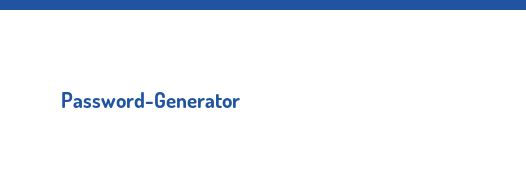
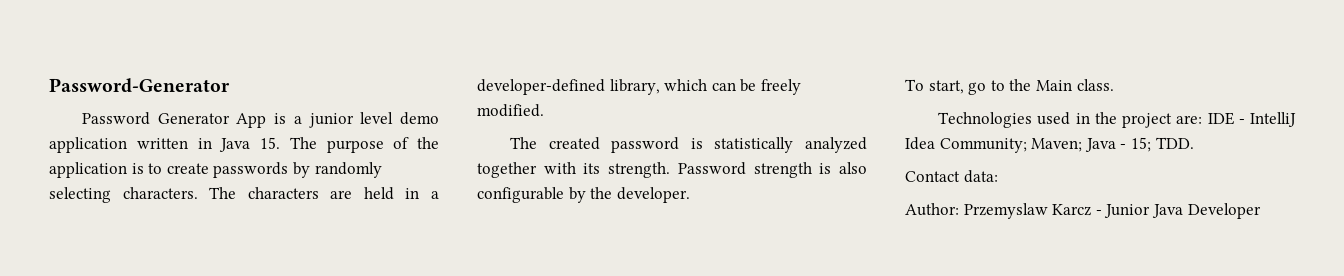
(240, 100) none -> [82,112,439,128] [49,137,439,153] [49,162,382,178] [49,187,439,203] [477,79,801,95] [477,104,544,117] [510,137,867,153] [477,162,867,178] [477,187,690,203] [905,79,1114,95] [938,112,1296,128] [905,137,1194,153] [905,170,998,183] [905,203,1261,219] // Password Generator App is a junior level demo application written in Java 15. The purpose of the application is to create passwords by randomly selecting characters. The characters are held in a developer-defined library, which can be freely modified. // The created password is statistically analyzed together with its strength. Password strength is also configurable by the developer. // To start, go to the Main class. // Technologies used in the project are: IDE - IntelliJ Idea Community; Maven; Java - 15; TDD. // Contact data: // Author: Przemyslaw Karcz - Junior Java Developer

